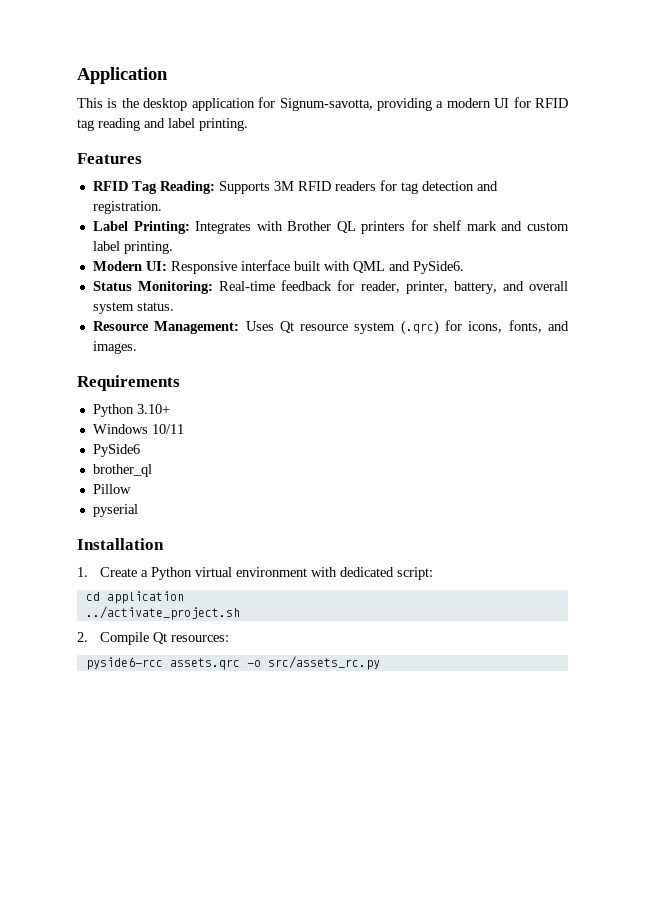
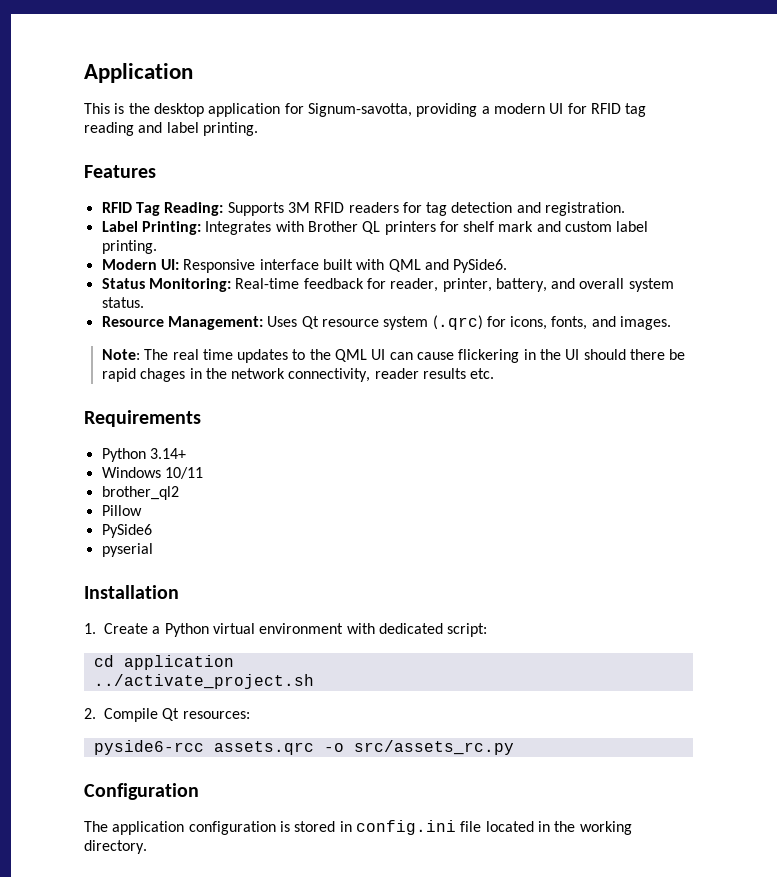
(137, 347) none -> [101,349,686,363] [101,368,495,382] // Note: The real time updates to the QML UI can cause flickering in the UI should there be rapid chages in the network connectivity, reader results etc.
[136,404,170,414] 3.10+ -> [149,448,186,459] 3.14+
[92,444,140,457] [92,464,152,477] PySide6 // brother_ql -> [101,486,179,500] brother_ql2
(131, 489) none -> [101,524,152,538] // PySide6
(380, 663) none -> [84,783,199,800] [84,820,632,835] [84,840,147,854] // Configuration // The application configuration is stored in config.ini file located in the working directory.

